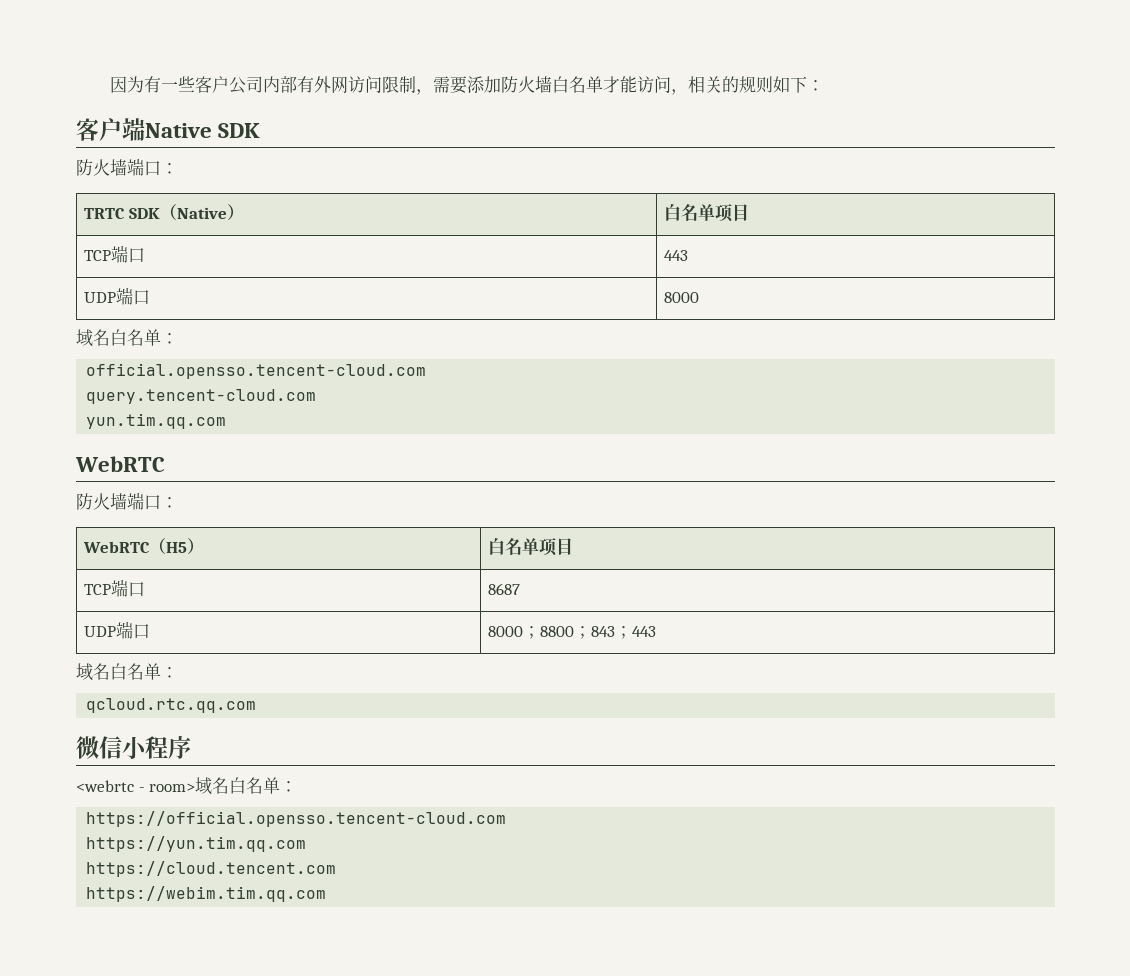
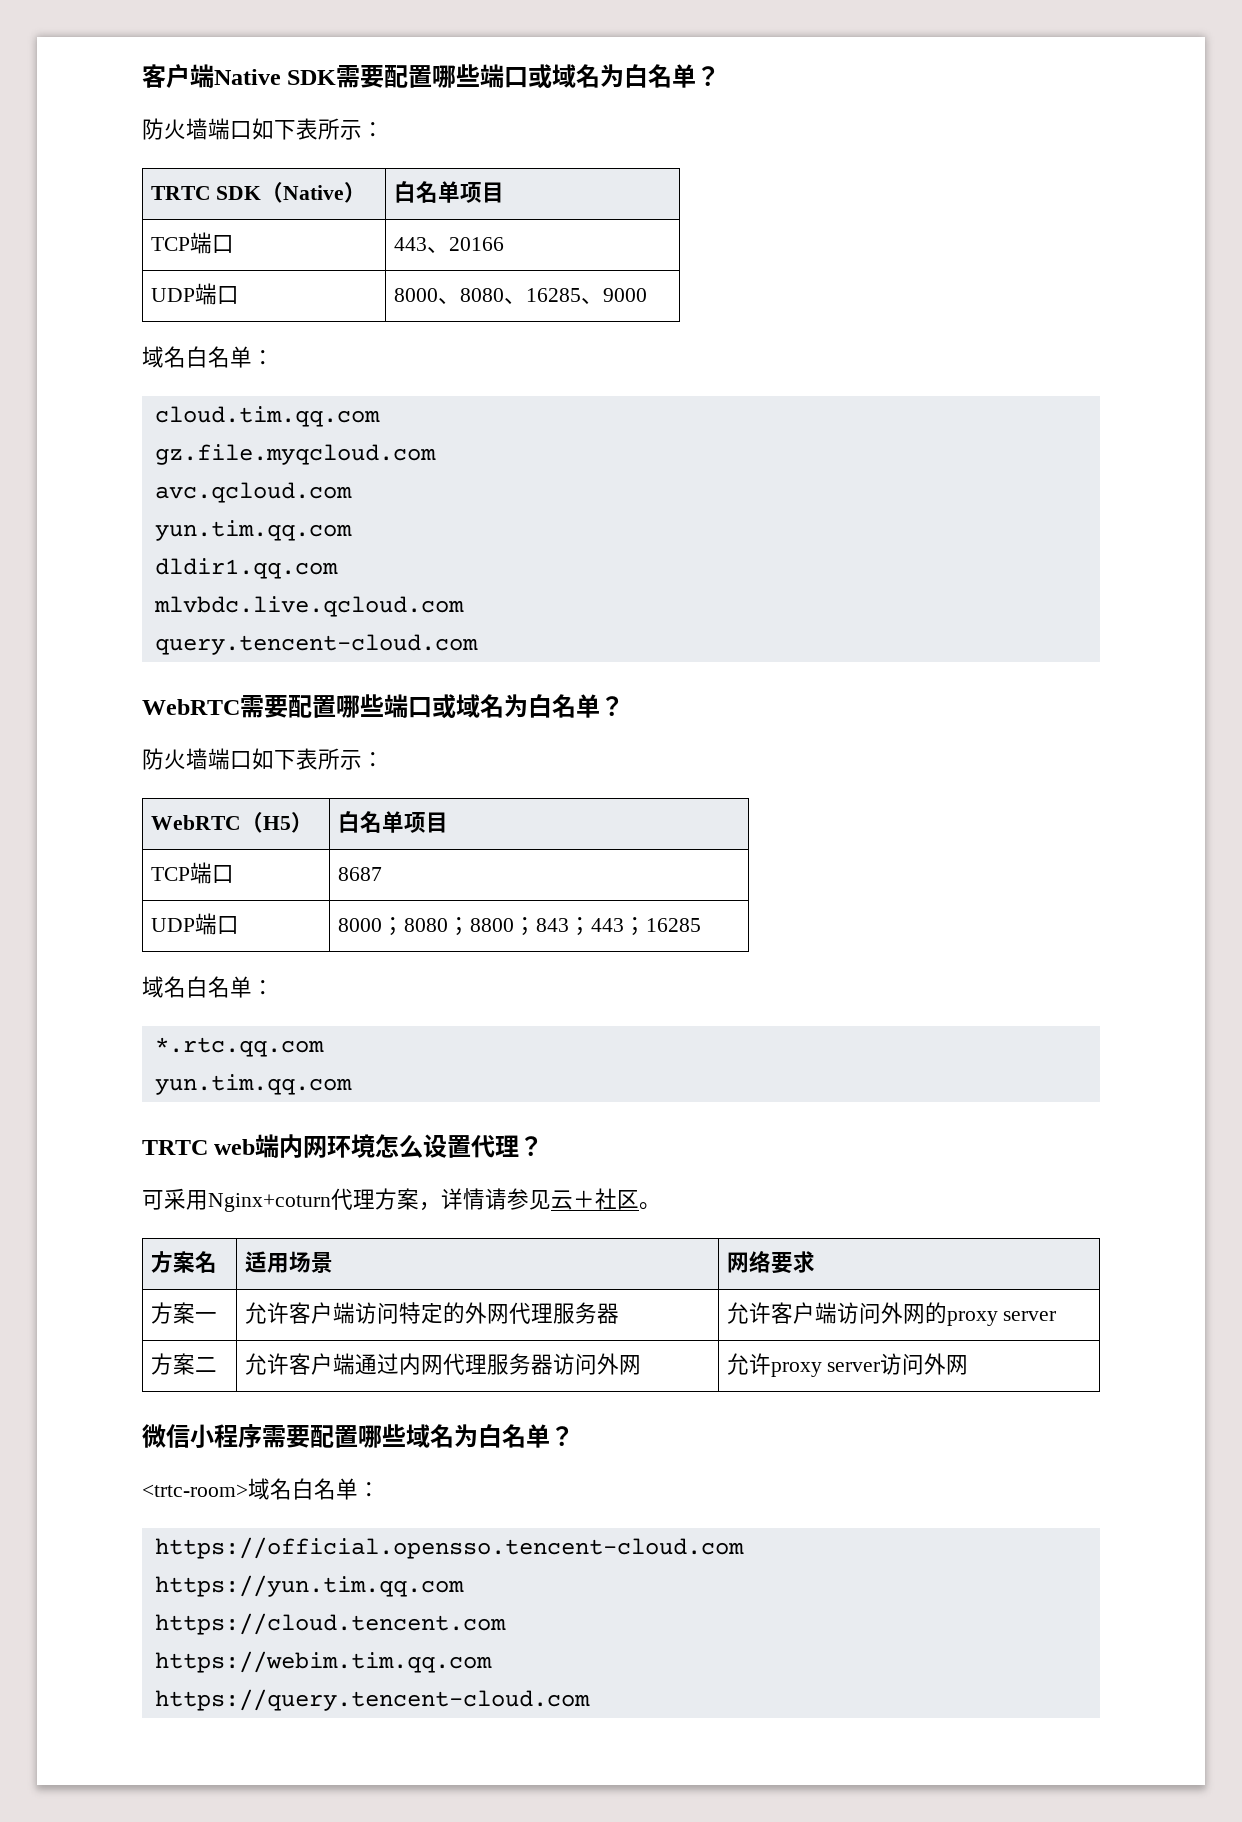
[110,76,825,95] [76,118,261,141] [76,158,161,176] 因为有一些客户公司内部有外网访问限制，需要添加防火墙白名单才能访问，相关的规则如下： // 客户端Native SDK // 防火墙端口 -> [142,64,721,89] [142,118,362,140] 客户端Native SDK需要配置哪些端口或域名为白名单？ // 防火墙端口如下表所示
[84,287,151,305] [664,292,700,303] [76,329,178,347] [86,363,427,379] // UDP端口 | 8000 // 域名白名单： // official.opensso.tencent-cloud.com -> [426,237,504,253] [150,283,239,305] [393,288,647,304] [142,346,274,368] [154,406,380,427] [154,444,436,465] [154,482,352,503] [154,520,352,541] [154,558,338,579] [153,596,464,617] 、20166 // UDP端口 | 8000、8080、16285、9000 // 域名白名单： // cloud.tim.qq.com // gz.file.myqcloud.com // avc.qcloud.com // yun.tim.qq.com // dldir1.qq.com // mlvbdc.live.qcloud.com
[86,413,227,429] [75,456,165,472] [76,492,161,510] // yun.tim.qq.com // WebRTC // 防火墙端口 -> [142,694,624,719] [142,748,362,770] // WebRTC需要配置哪些端口或域名为白名单？ // 防火墙端口如下表所示
(541, 632) none -> [403,917,470,936] 8080；
[76,663,178,681] [86,698,257,713] [76,736,191,759] [76,780,196,792] // 域名白名单： // qcloud.rtc.qq.com // 微信小程序 // <webrtc - room> -> [623,917,701,936] [142,976,274,998] [154,1037,324,1057] [154,1074,352,1095] [142,1134,544,1158] [142,1188,661,1212] [150,1251,217,1273] [244,1251,333,1273] [726,1250,815,1274] [150,1302,217,1324] [244,1302,619,1324] [726,1302,1057,1326] [150,1353,217,1375] [244,1353,641,1375] [726,1353,969,1377] [142,1424,574,1448] [142,1484,248,1497] ；16285 // 域名白名单： // *.rtc.qq.com // yun.tim.qq.com // TRTC web端内网环境怎么设置代理？ // 可采用Nginx+coturn代理方案，详情请参见云＋社区。 // 方案名 | 适用场景 | 网络要求 // 方案一 | 允许客户端访问特定的外网代理服务器 | 允许客户端访问外网的proxy server // 方案二 | 允许客户端通过内网代理服务器访问外网 | 允许proxy server访问外网 // 微信小程序需要配置哪些域名为白名单？ // <trtc-room>
(327, 894) none -> [154,1689,590,1711] // https://query.tencent-cloud.com

